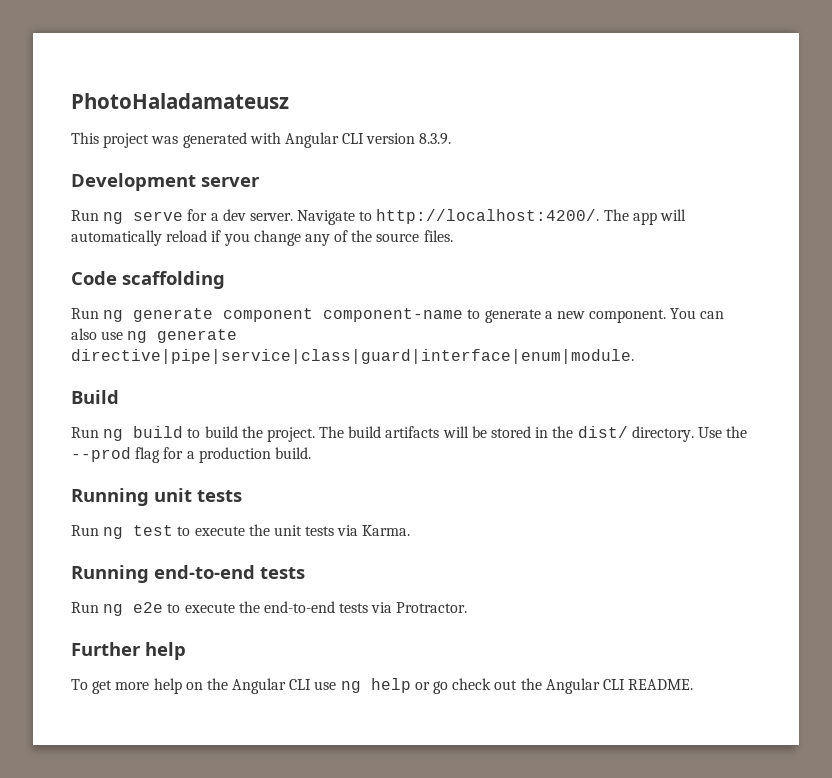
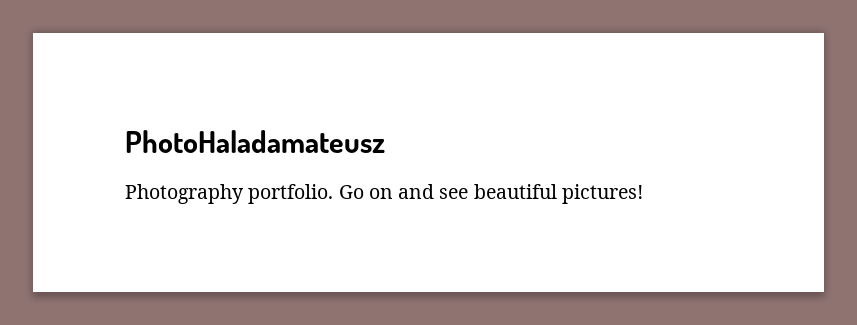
[71,132,452,148] [71,173,260,191] [71,209,687,225] [71,230,453,246] [71,271,225,289] [71,308,725,323] [71,328,238,343] [71,349,634,364] [71,390,119,404] [71,426,748,442] [71,447,311,463] [71,488,242,506] [71,524,411,539] [71,565,305,583] [71,601,468,616] [71,642,186,660] [71,678,694,694] This project was generated with Angular CLI version 8.3.9. // Development server // Run ng serve for a dev server. Navigate to http://localhost:4200/. The app will automatically reload if you change any of the source files. // Code scaffolding // Run ng generate component component-name to generate a new component. You can also use ng generate directive|pipe|service|class|guard|interface|enum|module. // Build // Run ng build to build the project. The build artifacts will be stored in the dist/ directory. Use the --prod flag for a production build. // Running unit tests // Run ng test to execute the unit tests via Karma. // Running end-to-end tests // Run ng e2e to execute the end-to-end tests via Protractor. // Further help // To get more help on the Angular CLI use ng help or go check out the Angular CLI README. -> [125,184,643,204] Photography portfolio. Go on and see beautiful pictures!

